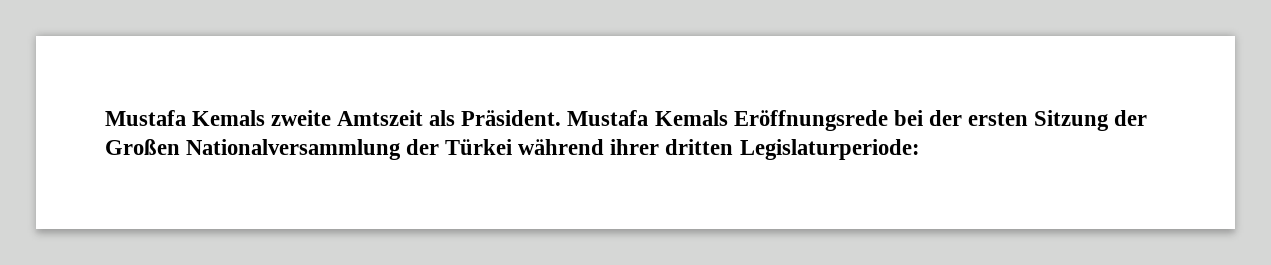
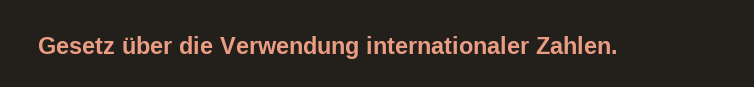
[105,110,1147,131] [105,139,920,160] Mustafa Kemals zweite Amtszeit als Präsident. Mustafa Kemals Eröffnungsrede bei der ersten Sitzung der Großen Nationalversammlung der Türkei während ihrer dritten Legislaturperiode: -> [38,36,618,59] Gesetz über die Verwendung internationaler Zahlen.

